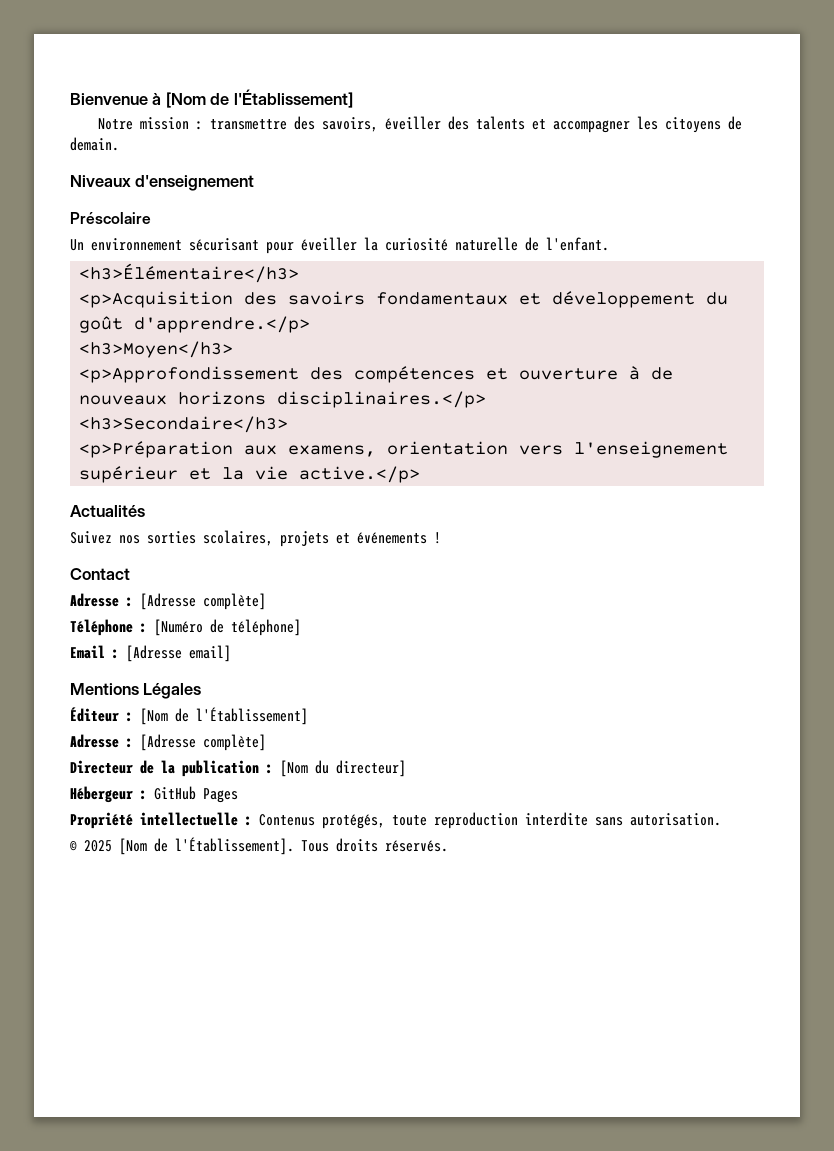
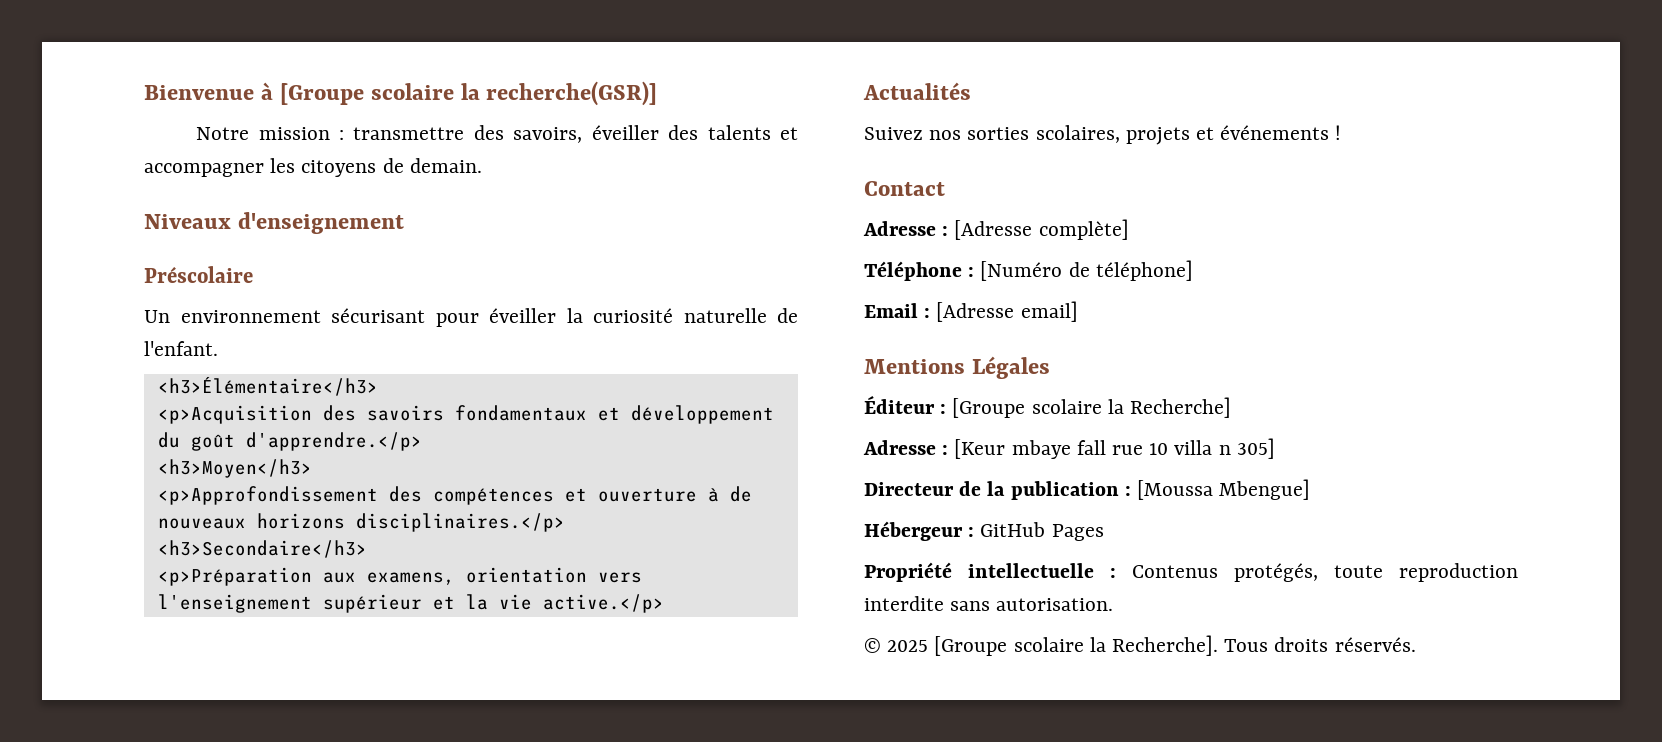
[165,89,353,108] [Nom de l'Établissement] -> [279,81,658,106] [Groupe scolaire la recherche(GSR)]
[140,707,308,725] [70,734,266,751] [Nom de l'Établissement] // Adresse : [Adresse complète] -> [952,397,1232,418] [863,438,1275,459] [Groupe scolaire la Recherche] // Adresse : [Keur mbaye fall rue 10 villa n 305]
[280,760,406,777] [Nom du directeur] -> [1137,479,1311,500] [Moussa Mbengue]
[119,837,294,855] [Nom de l'Établissement]. -> [934,635,1219,656] [Groupe scolaire la Recherche].

